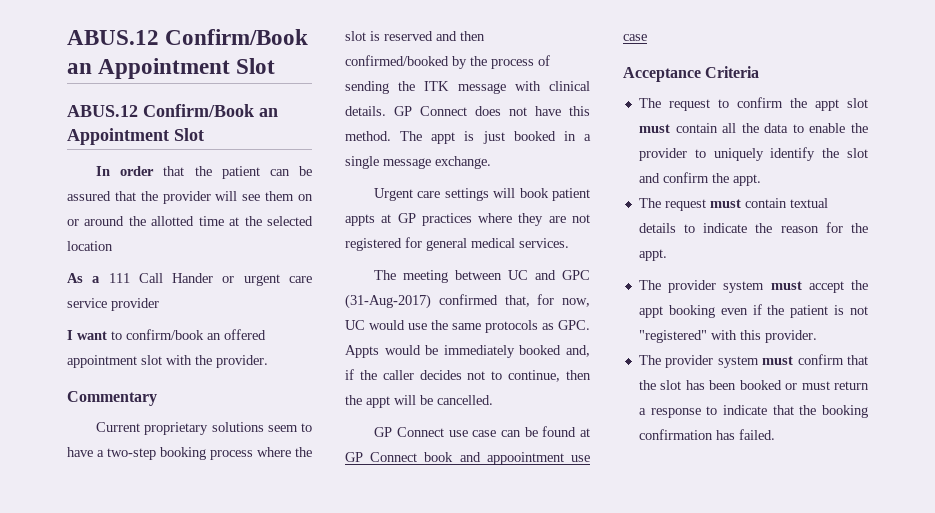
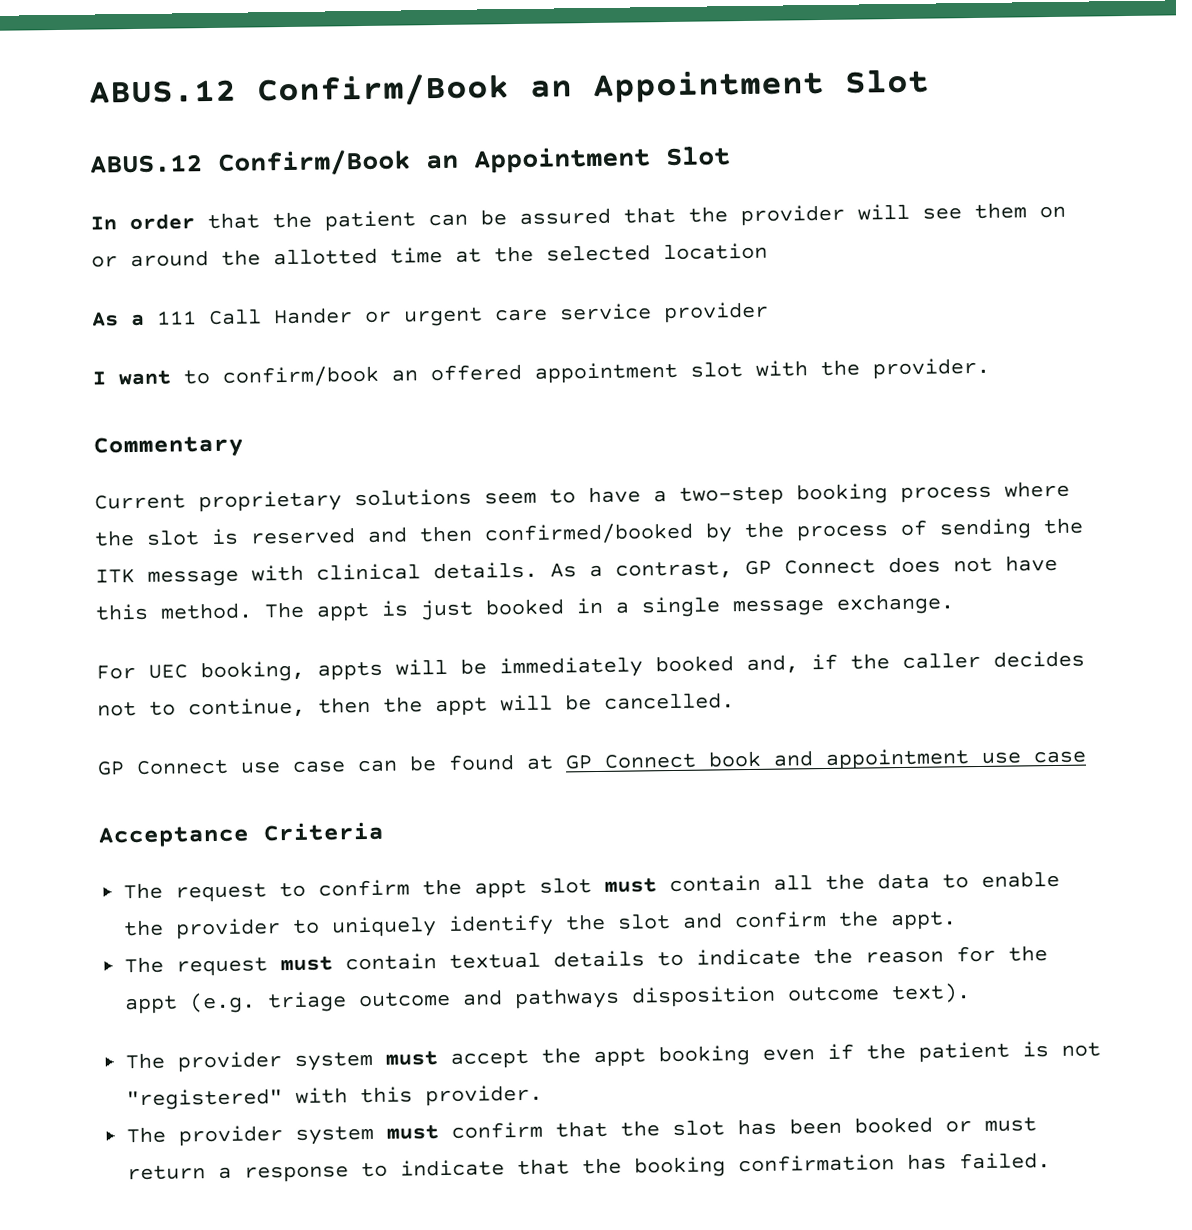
(386, 111) none -> [550,561,733,580] As a contrast,
[374,188,590,201] [345,213,590,226] [345,237,569,251] [374,270,590,283] [345,294,590,309] [345,320,590,333] [345,345,421,358] Urgent care settings will book patient appts at GP practices where they are not registered for general medical services. // The meeting between UC and GPC (31-Aug-2017) confirmed that, for now, UC would use the same protocols as GPC. Appts would -> [96,658,448,683] For UEC booking, appts will
[486,452,564,465] appoointment -> [825,748,970,771] appointment
[638,249,667,261] appt. -> [124,983,972,1015] appt (e.g. triage outcome and pathways disposition outcome text).

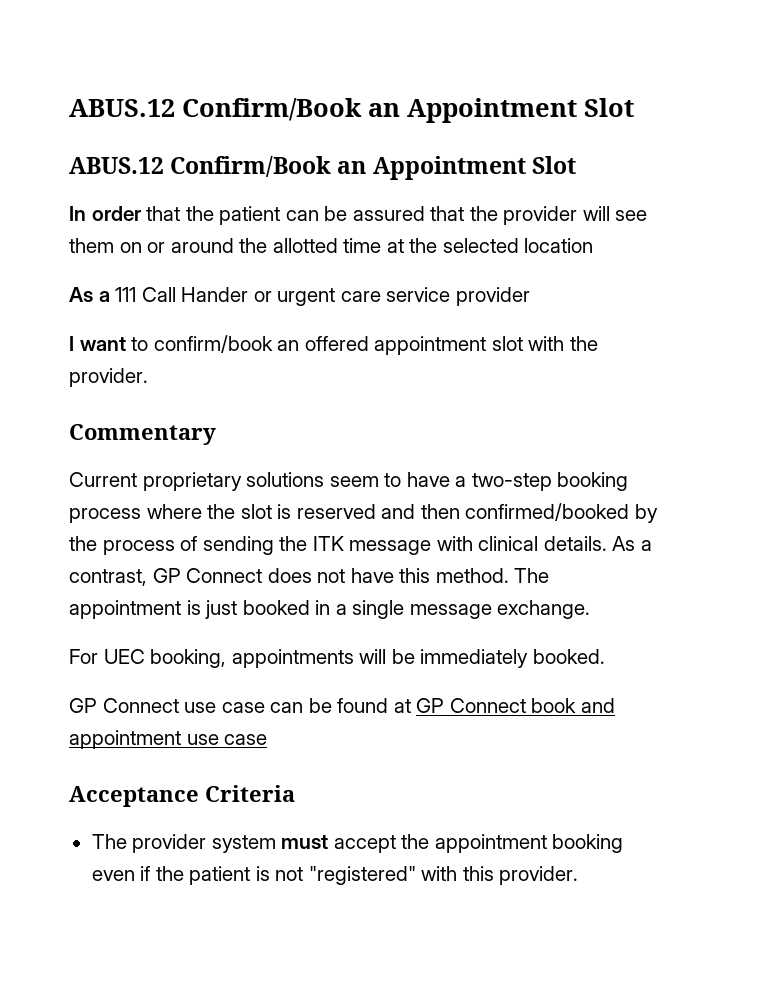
[316,602,370,622] appt -> [69,600,181,619] appointment
[317,661,383,681] appts -> [231,649,354,668] appointments
[655,650,1085,675] [97,692,735,719] booked and, if the caller decides not to continue, then the appt will be cancelled. -> [532,649,605,664] booked.
[123,870,1061,903] [123,910,958,940] [124,945,1049,977] [124,983,972,1015] // The request to confirm the appt slot must contain all the data to enable the provider to uniquely identify the slot and confirm the appt. // The request must contain textual details to indicate the reason for the appt (e.g. triage outcome and pathways disposition outcome text). -> (295, 793) none
[593,1048,647,1068] appt -> [434,834,547,853] appointment
[126,1116,1038,1147] [127,1152,1052,1183] // The provider system must confirm that the slot has been booked or must return a response to indicate that the booking confirmation has failed. -> (579, 875) none

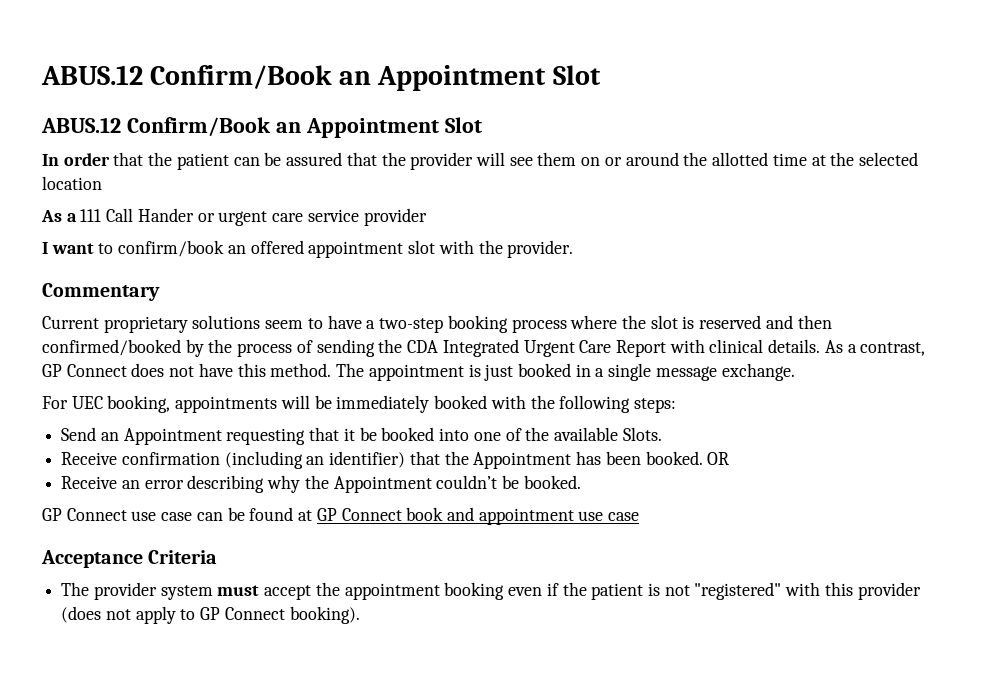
[312,536,432,555] ITK message -> [407,339,666,357] CDA Integrated Urgent Care Report
(529, 658) none -> [434,395,676,413] [61,427,662,445] [61,451,730,469] [61,475,520,493] booked with the following steps: // Send an Appointment requesting that it be booked into one of the available Slots. // Receive confirmation (including an identifier) that the Appointment has been booked. OR // Receive an error describing why the Appointment couldn’t be
[499,866,579,885] provider. -> [857,582,921,600] [61,606,360,624] provider (does not apply to GP Connect booking).

